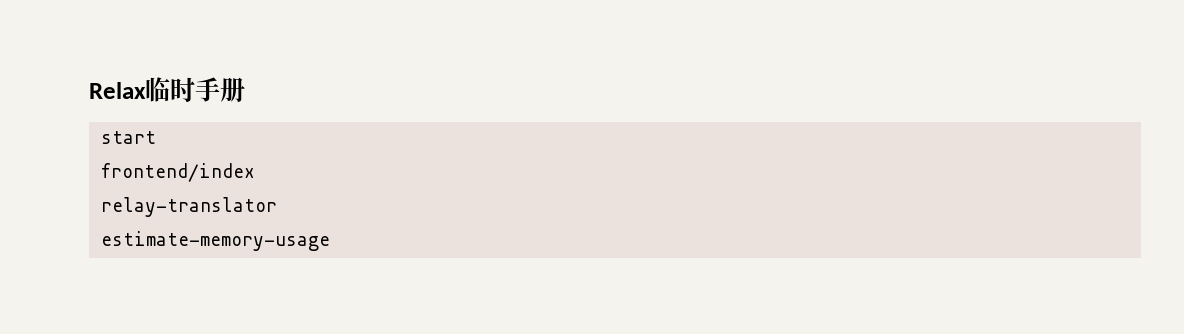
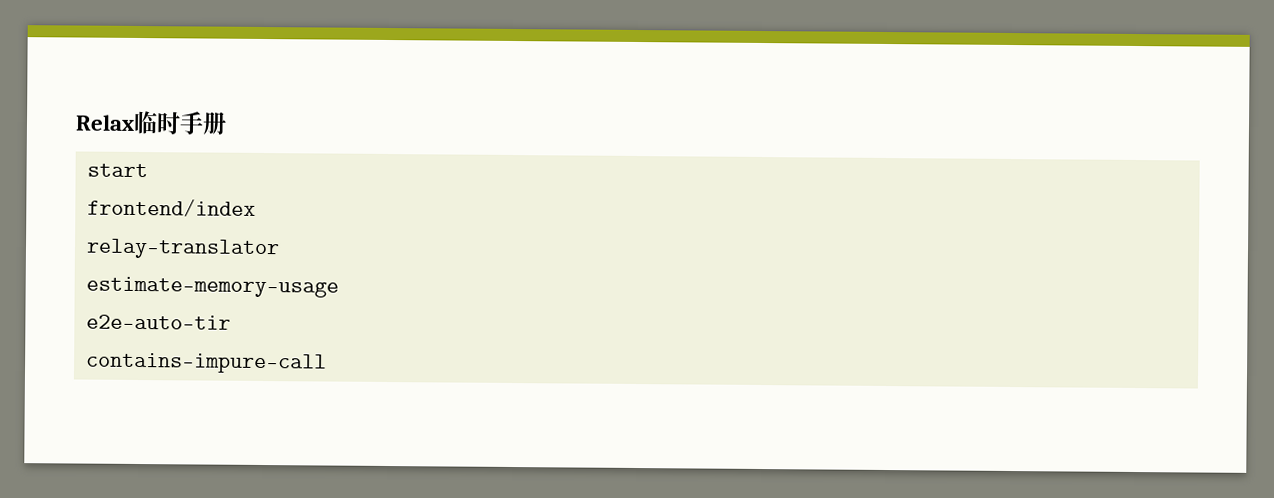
(330, 241) none -> [86,314,231,330] [85,352,327,374] // e2e-auto-tir // contains-impure-call

